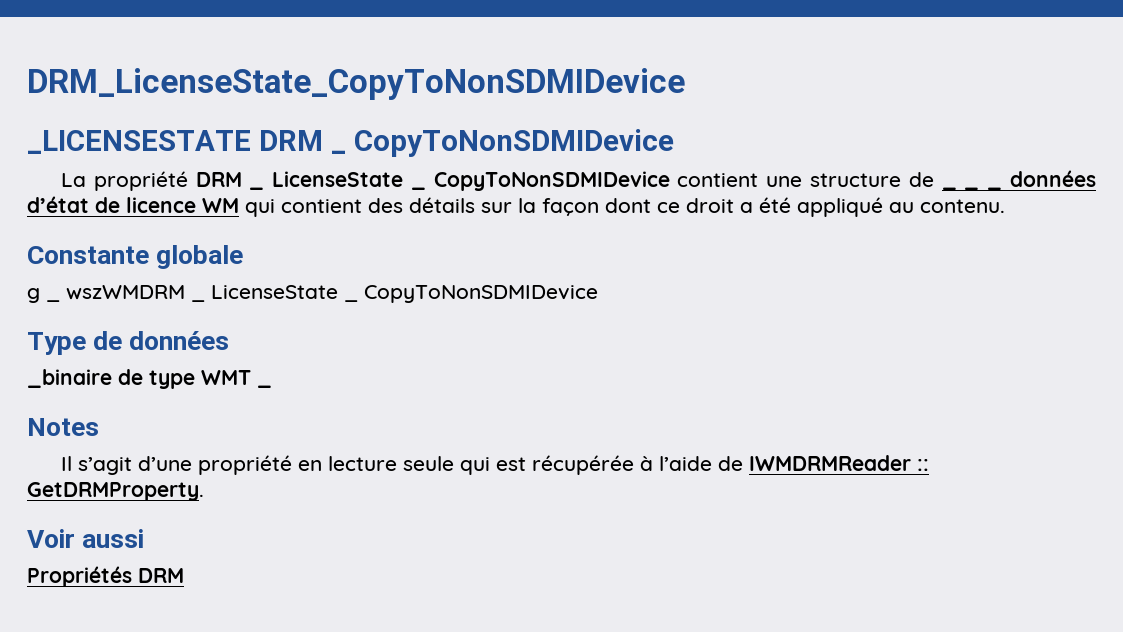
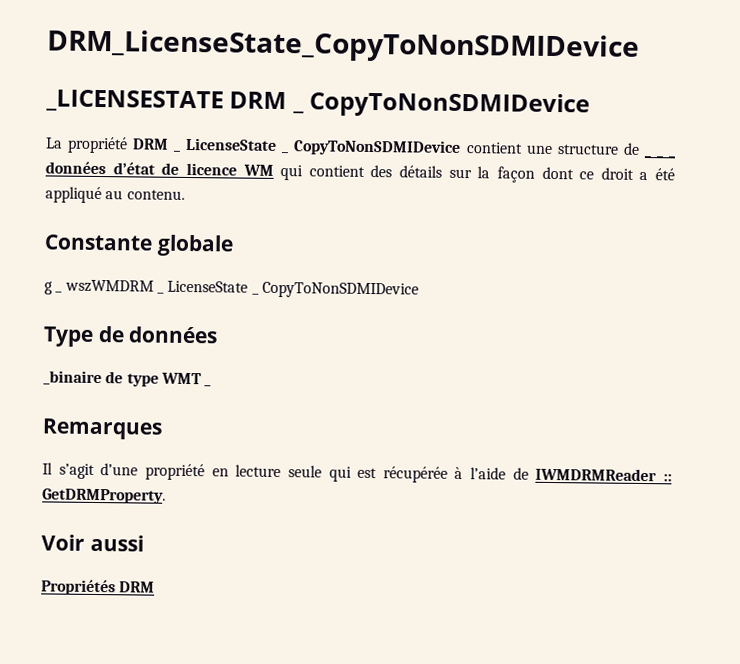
[27,418,99,436] Notes -> [42,418,163,440] Remarques

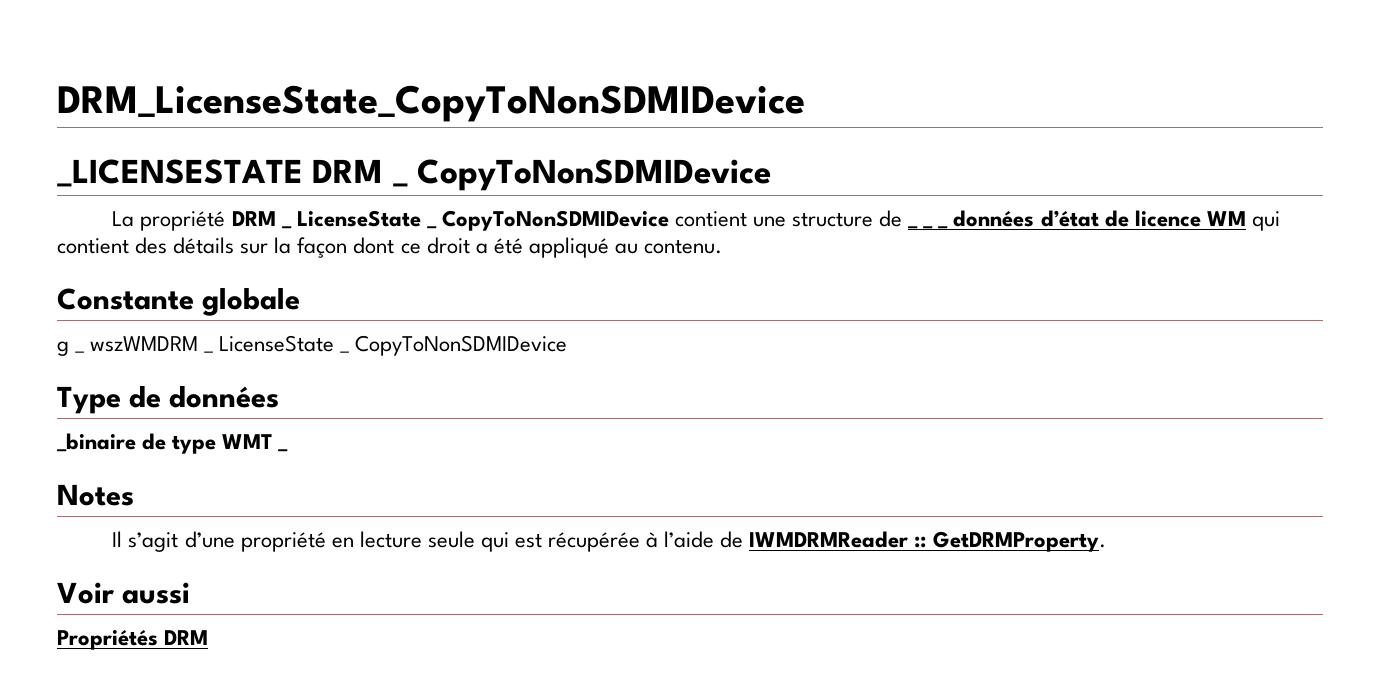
[42,418,163,440] Remarques -> [57,484,134,506] Notes

